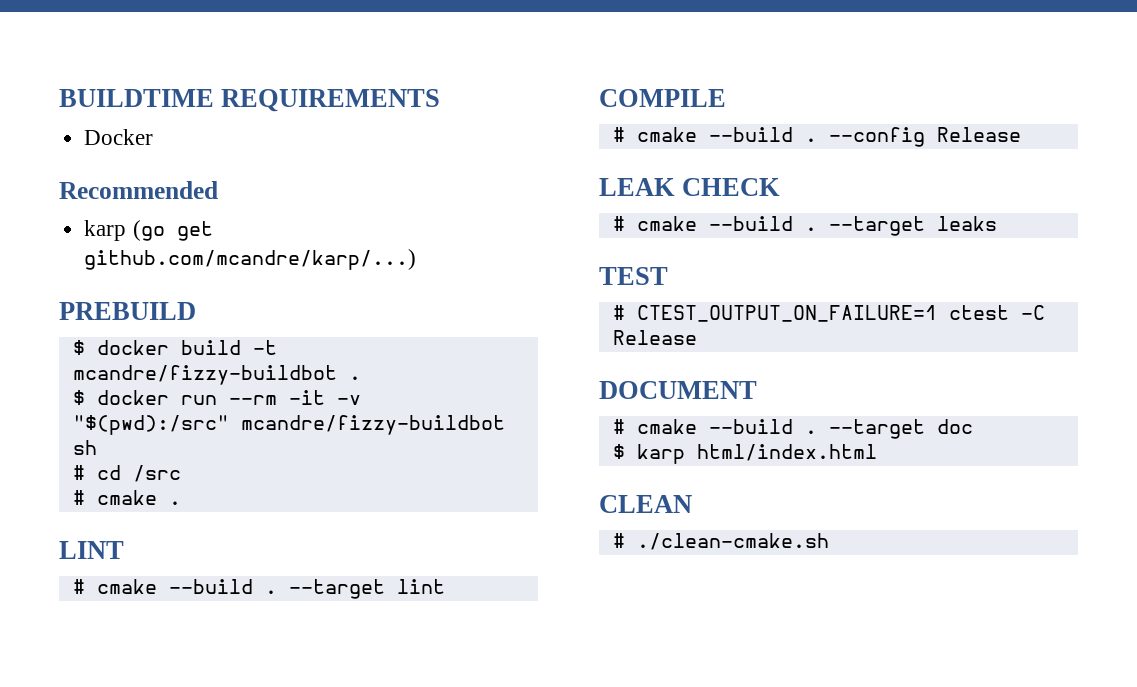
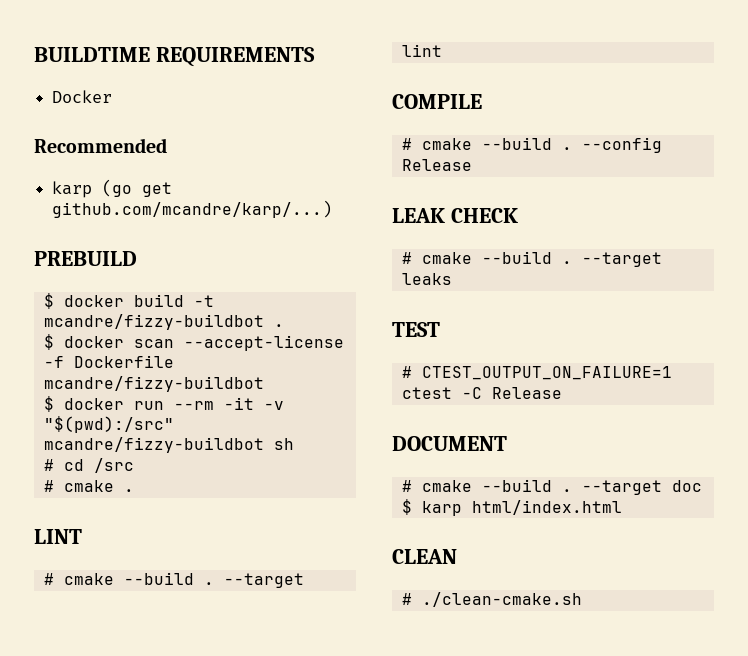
(361, 378) none -> [43,334,344,351] [43,355,174,368] [43,376,264,392] // $ docker scan --accept-license -f Dockerfile mcandre/fizzy-buildbot

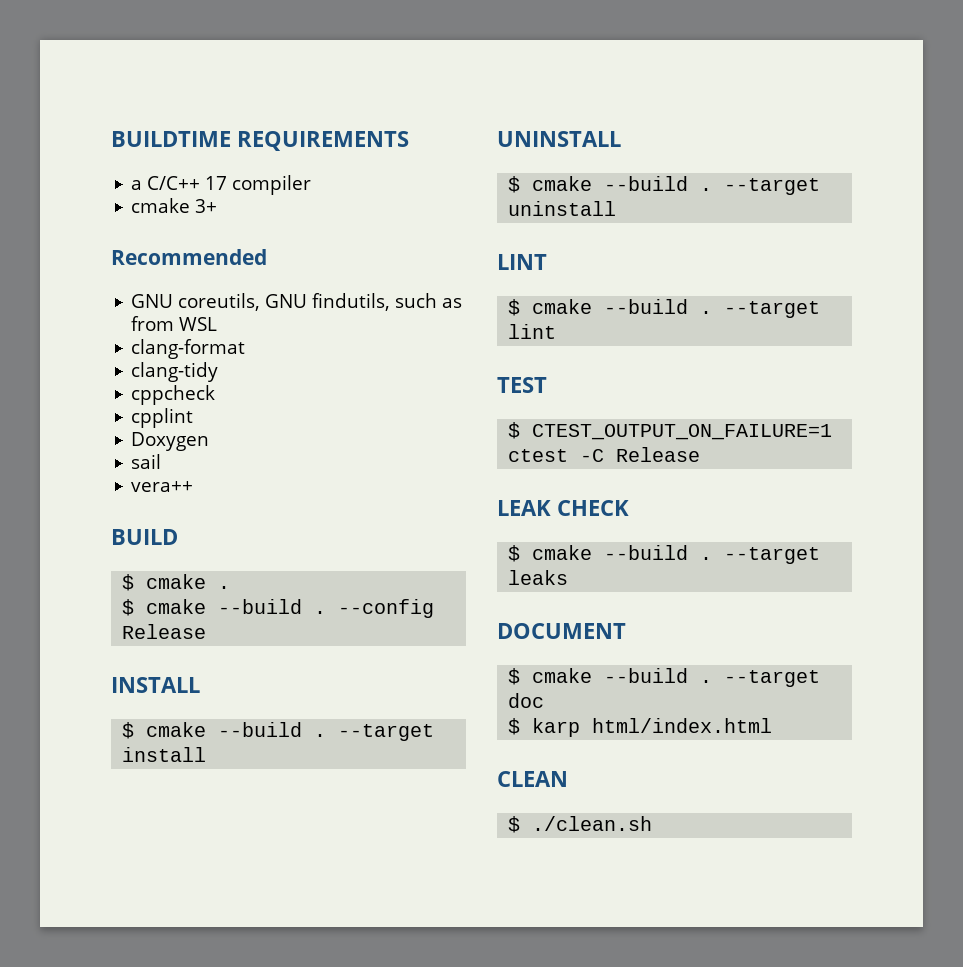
[52,90,113,103] [34,138,167,153] [52,179,173,198] [52,200,333,218] [34,251,137,266] [43,293,214,309] [43,314,284,330] [43,334,344,351] [43,355,174,368] [43,376,264,392] [43,396,284,412] [43,416,174,433] [43,437,294,453] [43,458,134,473] [43,480,134,492] Docker // Recommended // karp (go get github.com/mcandre/karp/...) // PREBUILD // $ docker build -t mcandre/fizzy-buildbot . // $ docker scan --accept-license -f Dockerfile mcandre/fizzy-buildbot // $ docker run --rm -it -v "$(pwd):/src" mcandre/fizzy-buildbot sh // # cd /src // # cmake . -> [131,175,312,195] [131,198,218,213] [111,249,267,265] [131,293,463,311] [131,316,218,331] [131,339,246,359] [131,362,219,382] [131,385,216,405] [131,408,194,428] [131,432,210,451] [131,454,162,469] [131,481,194,492] [111,529,178,545] [122,574,231,591] [122,599,435,618] [122,624,207,639] [111,677,200,693] [122,722,435,741] [122,747,207,762] [497,131,621,147] [508,176,821,195] [508,201,617,216] a C/C++ 17 compiler // cmake 3+ // Recommended // GNU coreutils, GNU findutils, such as from WSL // clang-format // clang-tidy // cppcheck // cpplint // Doxygen // sail // vera++ // BUILD // $ cmake . // $ cmake --build . --config Release // INSTALL // $ cmake --build . --target install // UNINSTALL // $ cmake --build . --target uninstall
[43,573,54,585] # -> [508,299,521,316] $
[392,94,482,109] [401,137,662,153] COMPILE // # cmake --build . --config -> [497,377,547,393] [508,422,833,440] [508,449,605,462] TEST // $ CTEST_OUTPUT_ON_FAILURE=1 ctest -C
[401,252,412,264] # -> [508,545,521,562] $
[392,322,440,337] [401,366,672,380] [401,387,562,399] // TEST // # CTEST_OUTPUT_ON_FAILURE=1 ctest -C Release -> (569, 577) none
[401,480,412,492] # -> [508,668,521,685] $
[401,592,582,607] # ./clean-cmake.sh -> [508,816,653,833] $ ./clean.sh

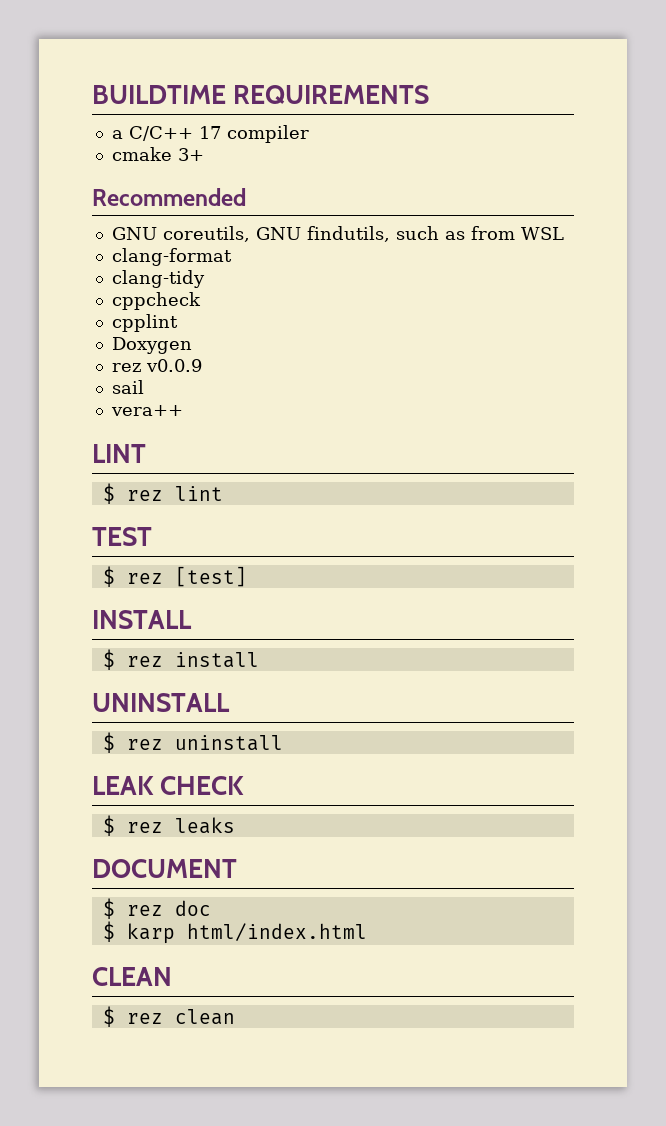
(210, 441) none -> [111,359,202,372] // rez v0.0.9
[111,529,178,545] [122,574,231,591] [122,599,435,618] [122,624,207,639] [111,677,200,693] [122,722,435,741] [122,747,207,762] [497,131,621,147] [508,176,821,195] [508,201,617,216] [497,254,547,270] [508,299,821,318] [508,324,557,339] [497,377,547,393] [508,422,833,440] [508,447,701,462] BUILD // $ cmake . // $ cmake --build . --config Release // INSTALL // $ cmake --build . --target install // UNINSTALL // $ cmake --build . --target uninstall // LINT // $ cmake --build . --target lint // TEST // $ CTEST_OUTPUT_ON_FAILURE=1 ctest -C Release -> [92,444,146,463] [102,483,223,504] [92,527,152,546] [102,566,247,587] [92,610,192,629] [102,649,259,670] [92,693,230,712] [102,732,283,753] LINT // $ rez lint // TEST // $ rez [test] // INSTALL // $ rez install // UNINSTALL // $ rez uninstall
[532,545,821,564] cmake --build . --target -> [126,822,163,833] rez
[532,668,821,687] cmake --build . --target -> [126,905,163,916] rez
[532,816,653,831] ./clean.sh -> [126,1009,235,1025] rez clean

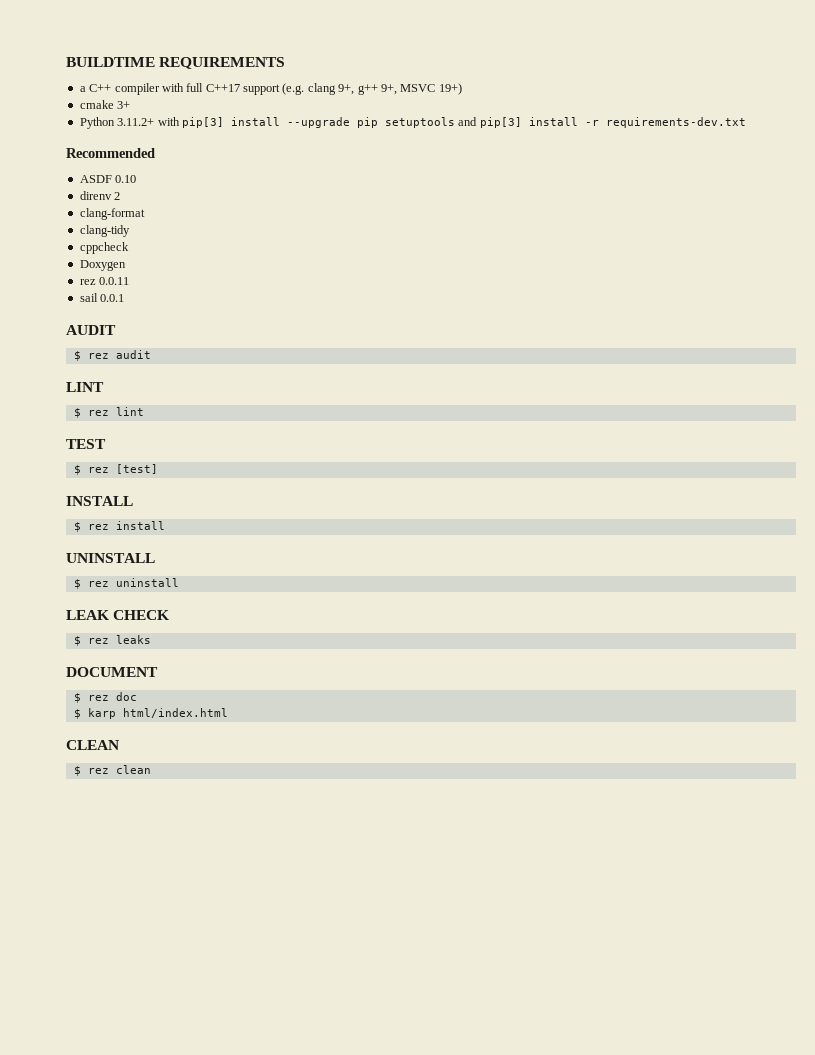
[128,126,221,141] C/C++ 17 -> [89,84,112,92] C++
[111,147,204,161] [92,188,246,206] [111,226,564,242] // cmake 3+ // Recommended // GNU coreutils, GNU findutils, such as from WSL -> [161,83,462,95] [79,100,131,109] [79,117,746,129] [66,148,155,158] [79,175,137,183] [79,191,121,200] with full C++17 support (e.g. clang 9+, g++ 9+, MSVC 19+) // cmake 3+ // Python 3.11.2+ with pip[3] install --upgrade pip setuptools and pip[3] install -r requirements-dev.txt // Recommended // ASDF 0.10 // direnv 2
[111,314,178,332] // cpplint -> (129, 248) none
[145,359,202,372] v0.0.9 -> [99,277,130,285] 0.0.11
[110,405,183,416] // vera++ -> [100,294,125,302] [66,325,116,335] [73,350,151,361] 0.0.1 // AUDIT // $ rez audit

